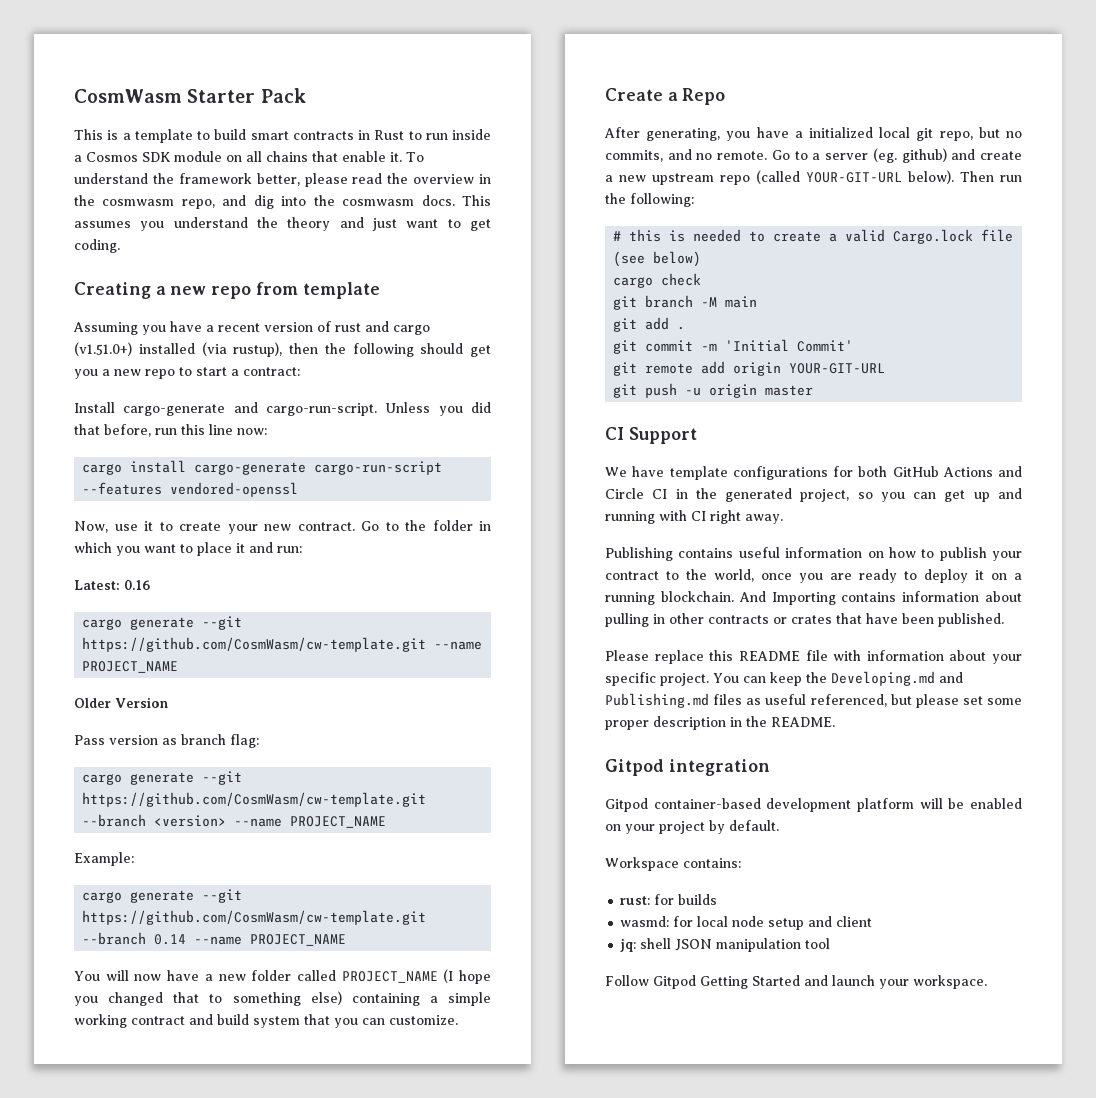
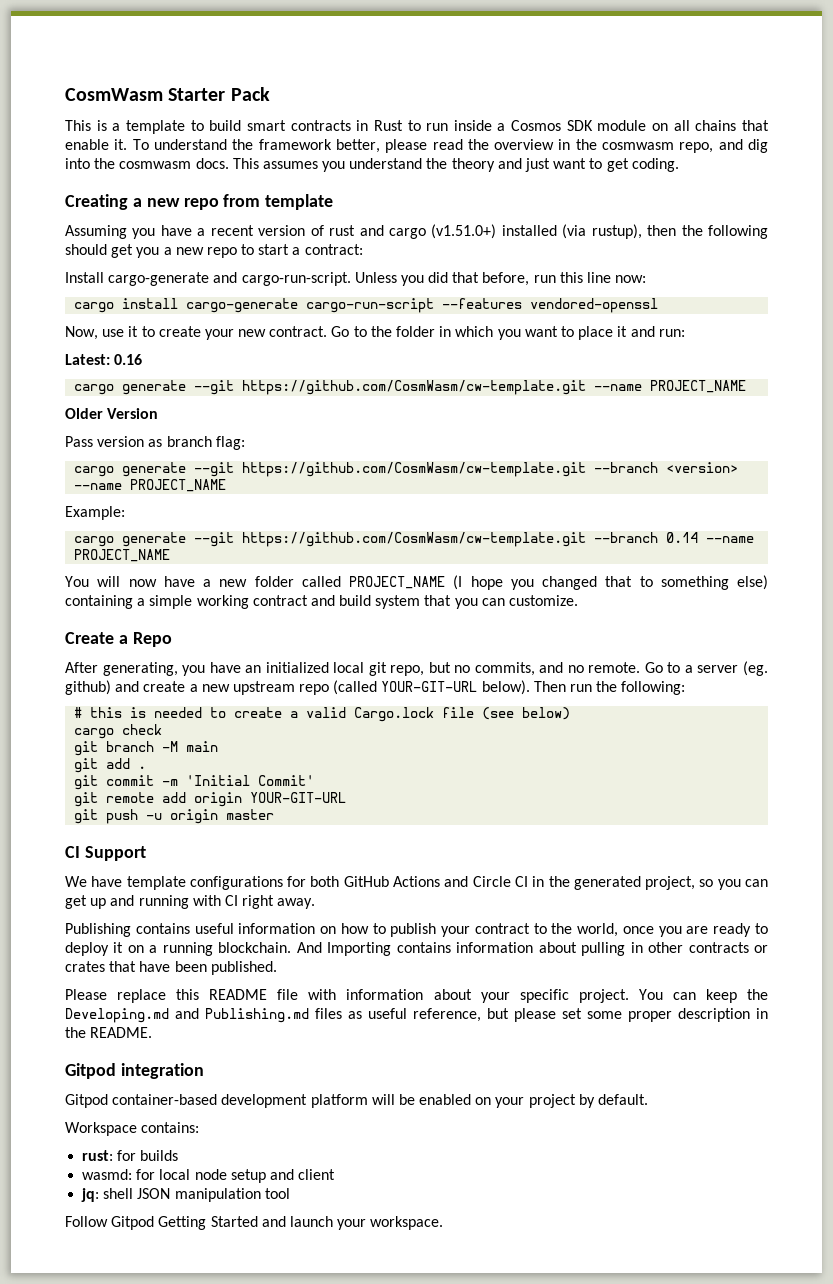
[794,131,803,138] a -> [245,665,262,673] an
[810,694,887,707] referenced, -> [413,1008,481,1022] reference,

